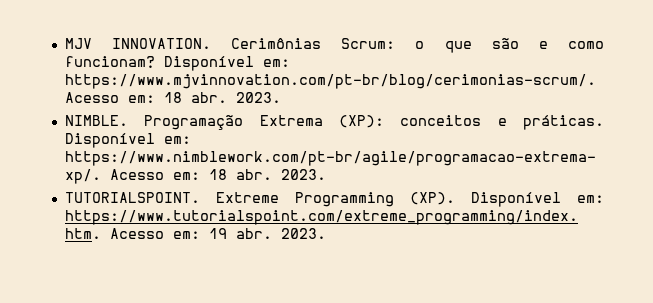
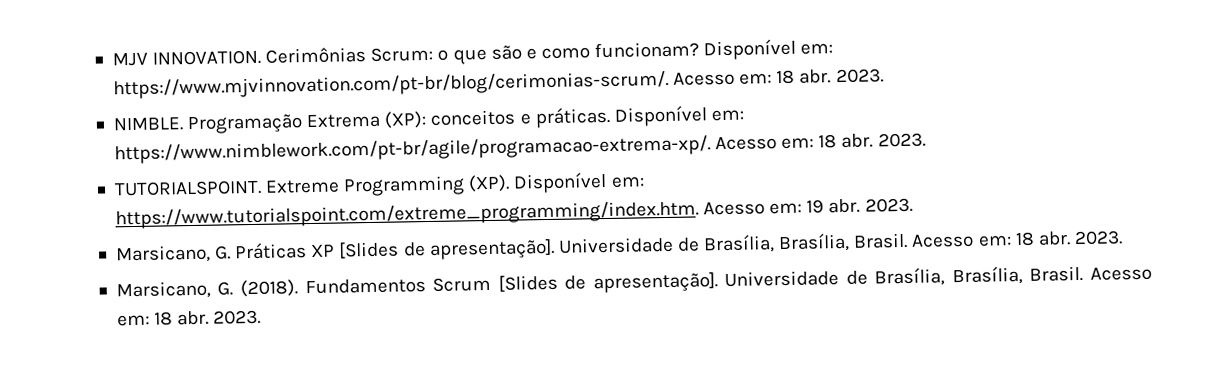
(326, 233) none -> [114,230,1123,264] [115,265,1152,300] [116,309,262,327] // Marsicano, G. Práticas XP [Slides de apresentação]. Universidade de Brasília, Brasília, Brasil. Acesso em: 18 abr. 2023. // Marsicano, G. (2018). Fundamentos Scrum [Slides de apresentação]. Universidade de Brasília, Brasília, Brasil. Acesso em: 18 abr. 2023.

